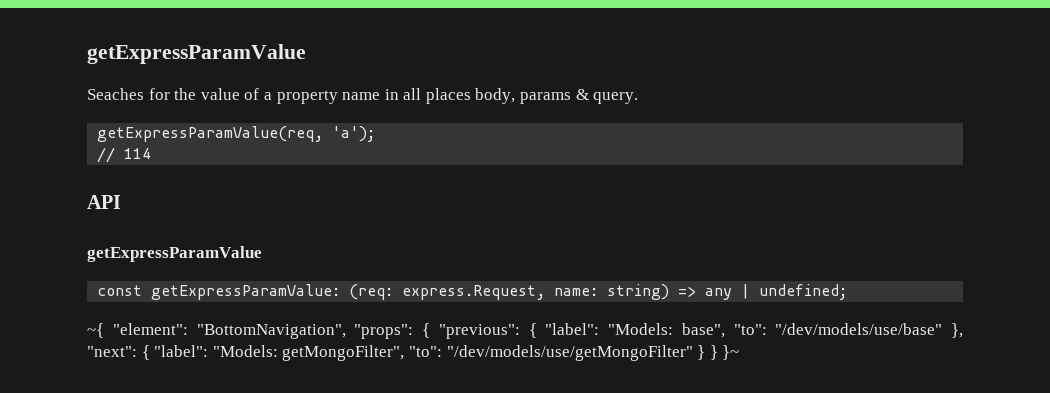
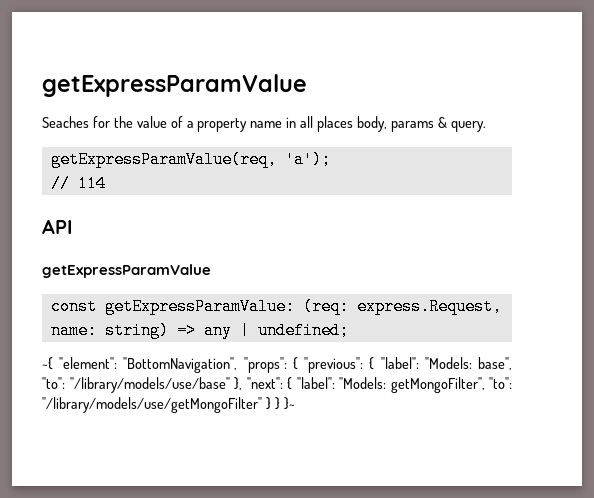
[775,323,943,335] "/dev/models/use/base" -> [69,377,230,393] "/library/models/use/base"
[446,345,693,361] "/dev/models/use/getMongoFilter" -> [42,397,262,413] "/library/models/use/getMongoFilter"

